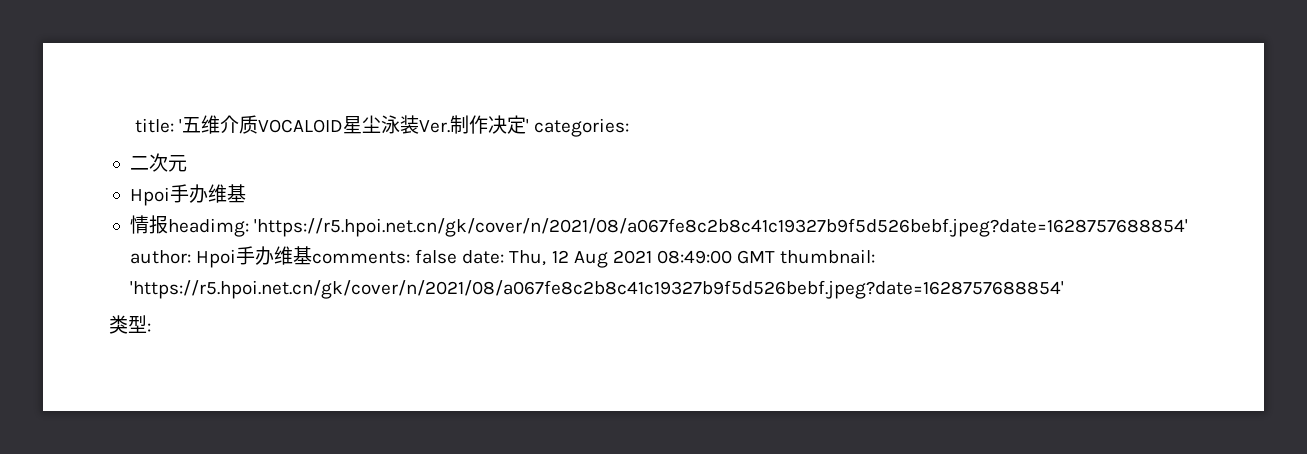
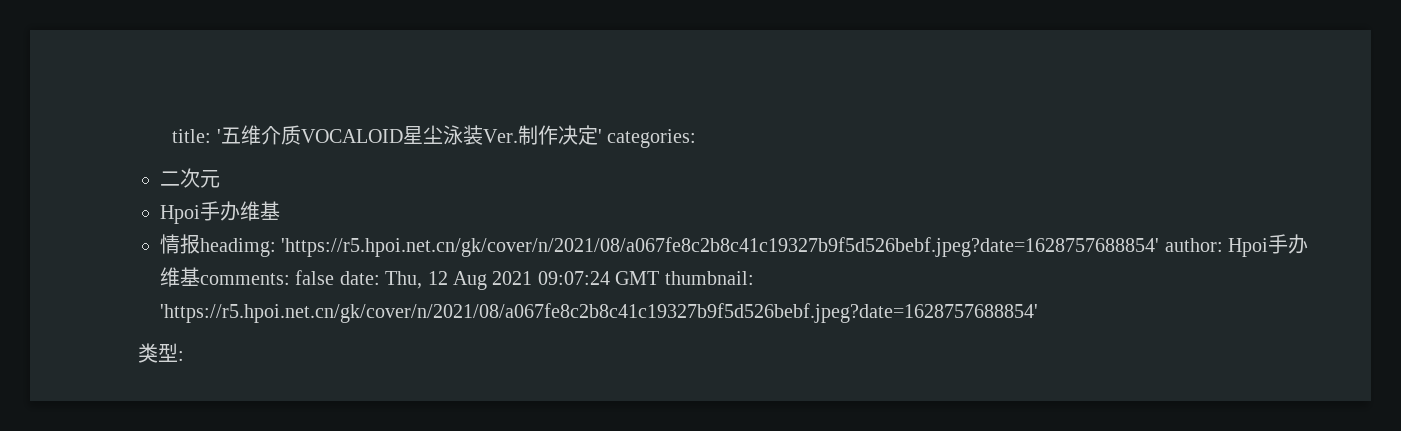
[656,250,732,264] 08:49:00 -> [537,271,610,285] 09:07:24

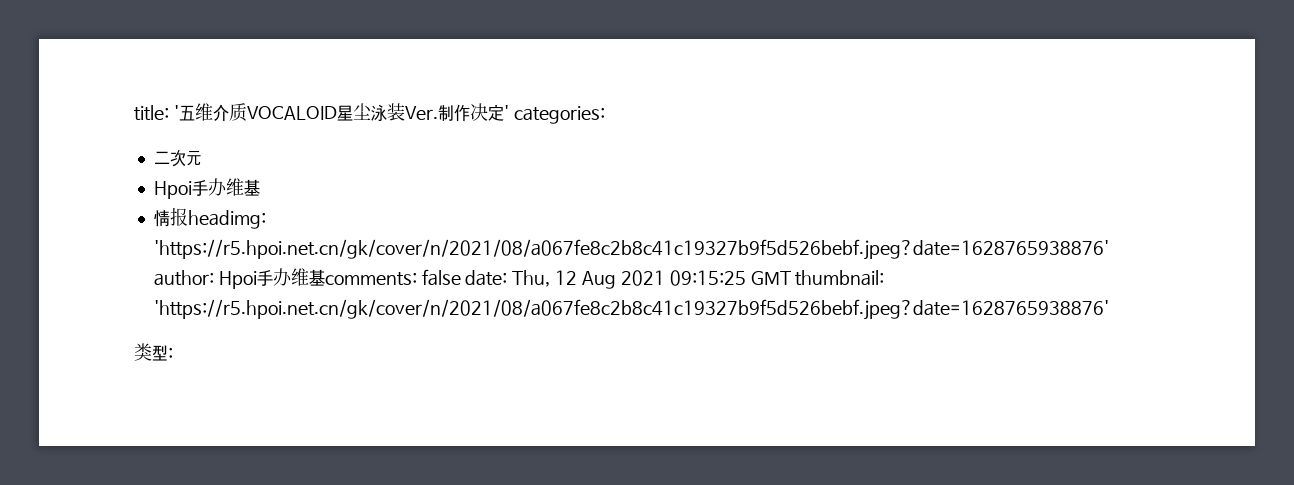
[281,237,1160,257] 'https://r5.hpoi.net.cn/gk/cover/n/2021/08/a067fe8c2b8c41c19327b9f5d526bebf.jpeg?date=1628757688854' -> [153,239,1109,260] 'https://r5.hpoi.net.cn/gk/cover/n/2021/08/a067fe8c2b8c41c19327b9f5d526bebf.jpeg?date=1628765938876'
[537,271,610,285] 09:07:24 -> [669,270,746,286] 09:15:25
[160,303,1038,323] 'https://r5.hpoi.net.cn/gk/cover/n/2021/08/a067fe8c2b8c41c19327b9f5d526bebf.jpeg?date=1628757688854' -> [153,299,1109,320] 'https://r5.hpoi.net.cn/gk/cover/n/2021/08/a067fe8c2b8c41c19327b9f5d526bebf.jpeg?date=1628765938876'

